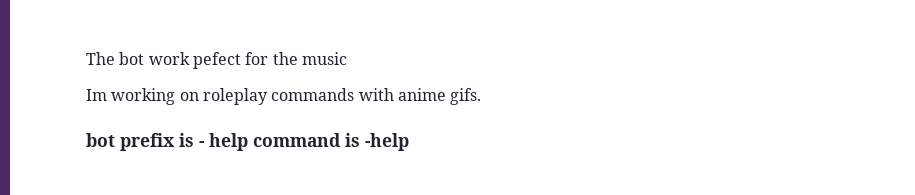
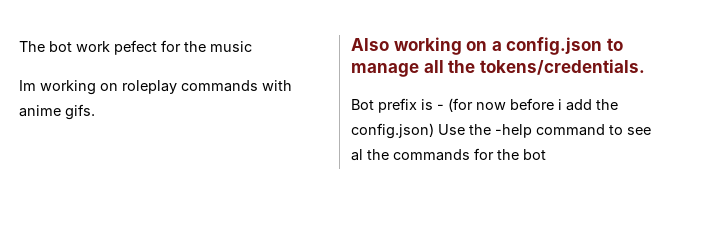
[86,133,409,151] bot prefix is - help command is -help -> [351,37,623,55] [351,59,645,77] [351,98,618,113] [351,123,651,139] [351,148,546,161] Also working on a config.json to manage all the tokens/credentials. // Bot prefix is - (for now before i add the config.json) Use the -help command to see al the commands for the bot

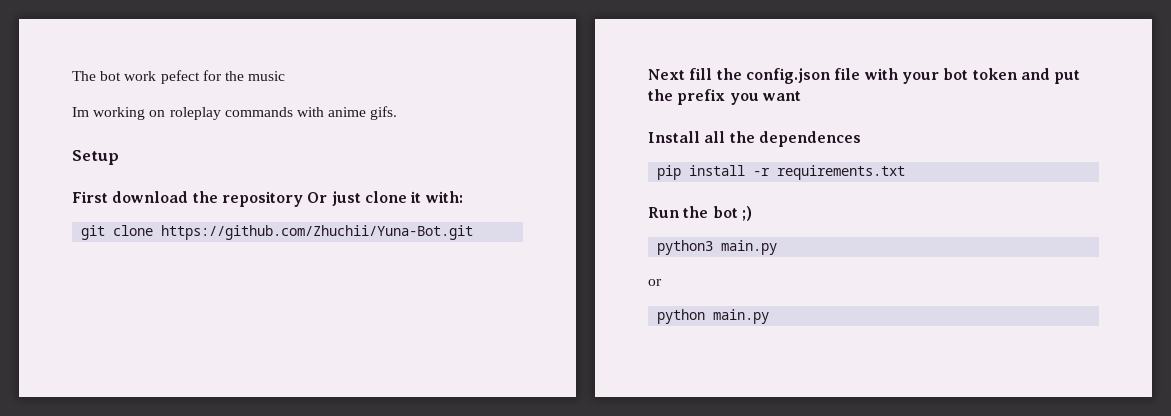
[351,37,623,55] [351,59,645,77] [351,98,618,113] [351,123,651,139] [351,148,546,161] Also working on a config.json to manage all the tokens/credentials. // Bot prefix is - (for now before i add the config.json) Use the -help command to see al the commands for the bot -> [72,150,119,165] [72,191,463,207] [81,225,474,240] [648,68,1081,84] [648,89,801,105] [648,131,861,147] [657,165,906,180] [648,206,752,221] [657,240,778,255] [648,279,662,286] [657,309,770,324] Setup // First download the repository Or just clone it with: // git clone https://github.com/Zhuchii/Yuna-Bot.git // Next fill the config.json file with your bot token and put the prefix you want // Install all the dependences // pip install -r requirements.txt // Run the bot ;) // python3 main.py // or // python main.py

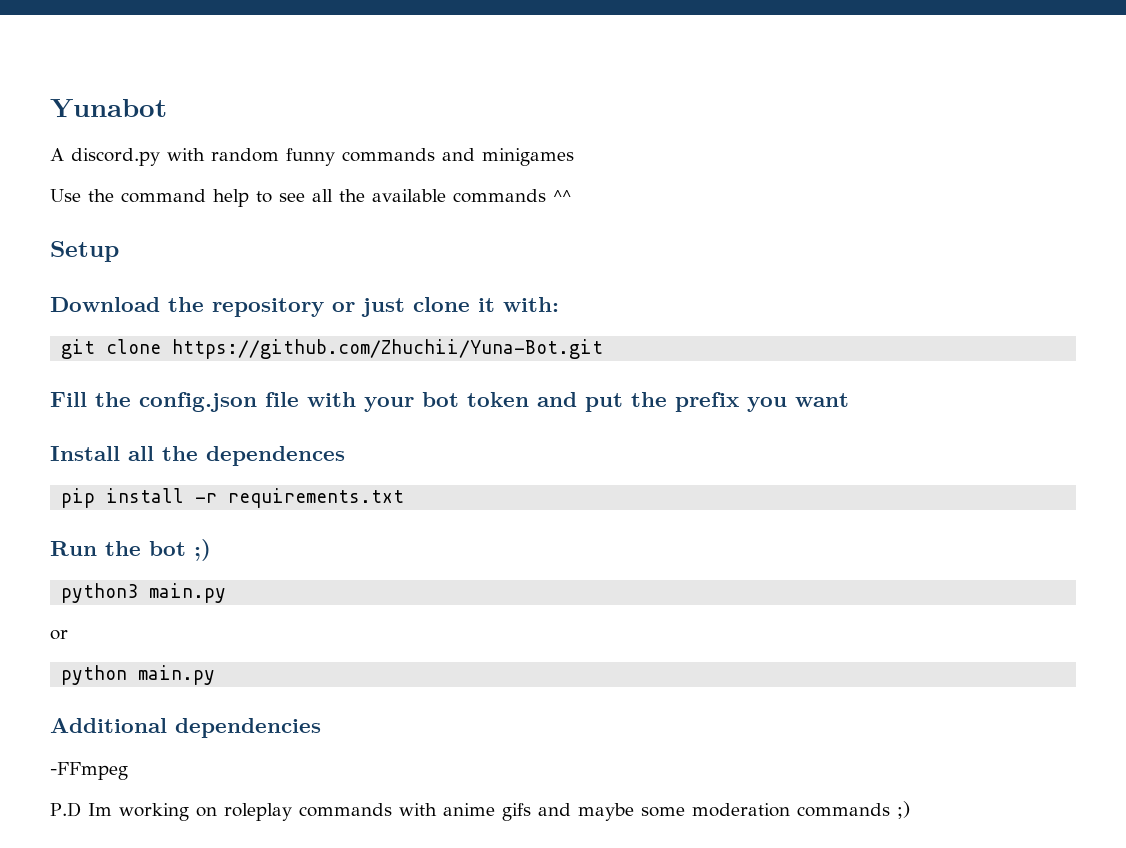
[72,70,286,84] [72,106,398,120] The bot work pefect for the music // Im working on roleplay commands with anime gifs. -> [50,99,167,118] [50,148,574,166] [50,189,571,207] Yunabot // A discord.py with random funny commands and minigames // Use the command help to see all the available commands ^^
[72,191,189,203] First download -> [50,297,160,312] Download
[307,192,328,203] Or -> [332,302,355,312] or
[648,68,713,80] Next fill -> [50,392,87,407] Fill
(770, 316) none -> [50,718,321,738] [50,762,128,780] [50,801,910,821] // Additional dependencies // -FFmpeg // P.D Im working on roleplay commands with anime gifs and maybe some moderation commands ;)

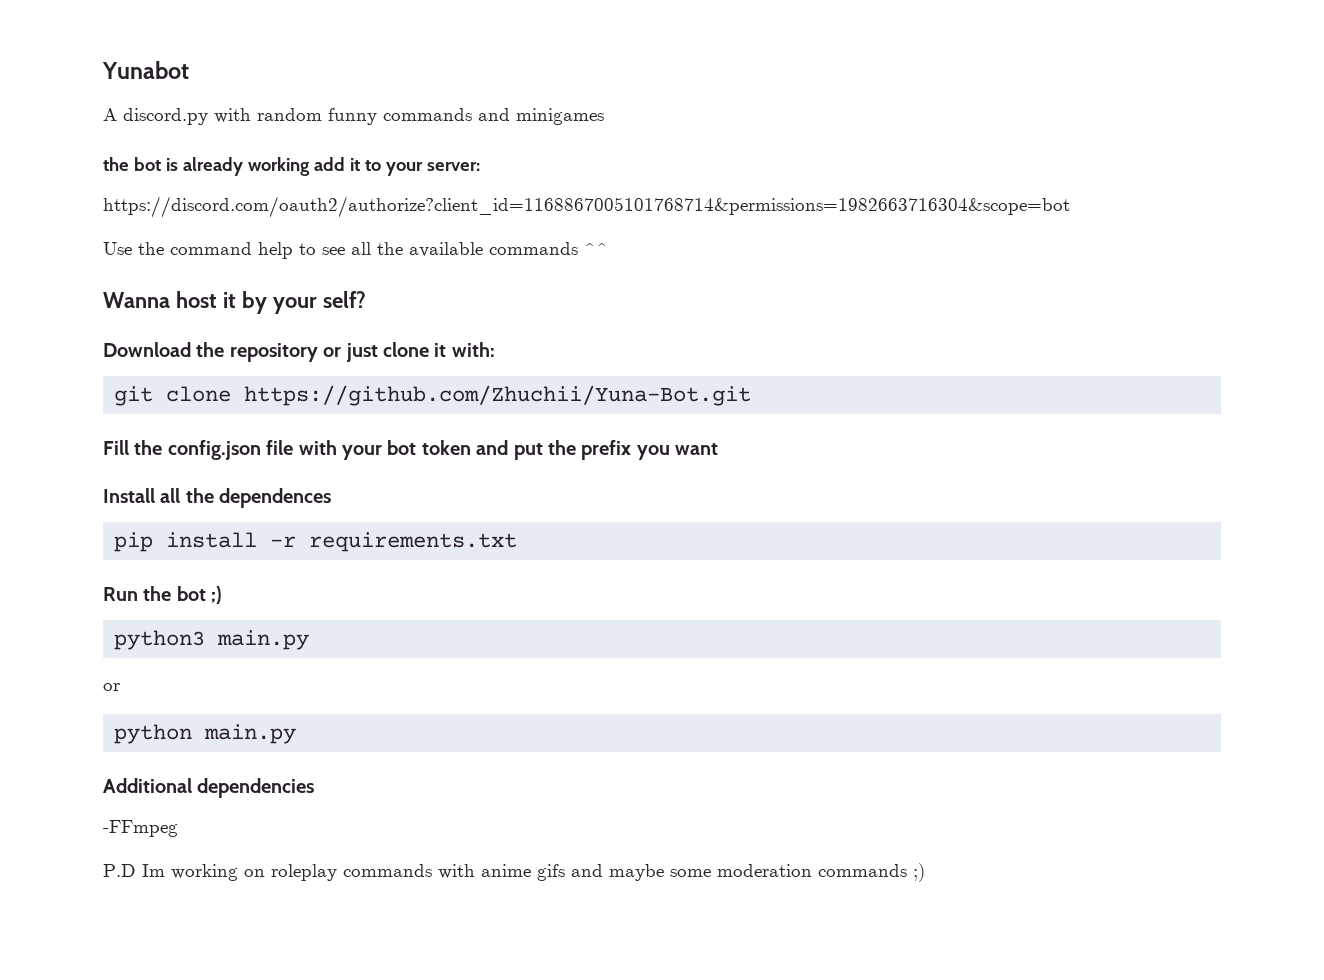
(574, 157) none -> [103,157,480,176] [103,196,1070,218] // the bot is already working add it to your server: // https://discord.com/oauth2/authorize?client_id=1168867005101768714&permissions=1982663716304&scope=bot
[50,241,119,262] Setup -> [103,291,366,314] Wanna host it by your self?

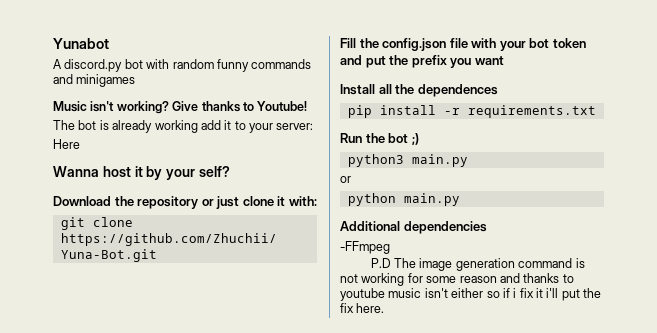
(208, 116) none -> [124,59,143,69] bot
[103,157,129,171] the -> [53,101,308,114] [53,120,75,130] Music isn't working? Give thanks to Youtube! // The
[103,196,1070,218] [103,242,608,259] https://discord.com/oauth2/authorize?client_id=1168867005101768714&permissions=1982663716304&scope=bot // Use the command help to see all the available commands ^^ -> [53,139,80,149] Here
[142,863,925,882] Im working on roleplay commands with anime gifs and maybe some moderation commands ;) -> [394,258,585,271] [340,273,574,286] [340,288,602,301] [340,303,385,313] The image generation command is not working for some reason and thanks to youtube music isn't either so if i fix it i'll put the fix here.

